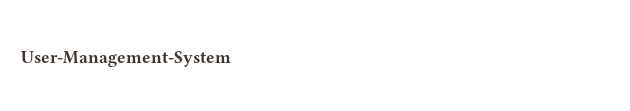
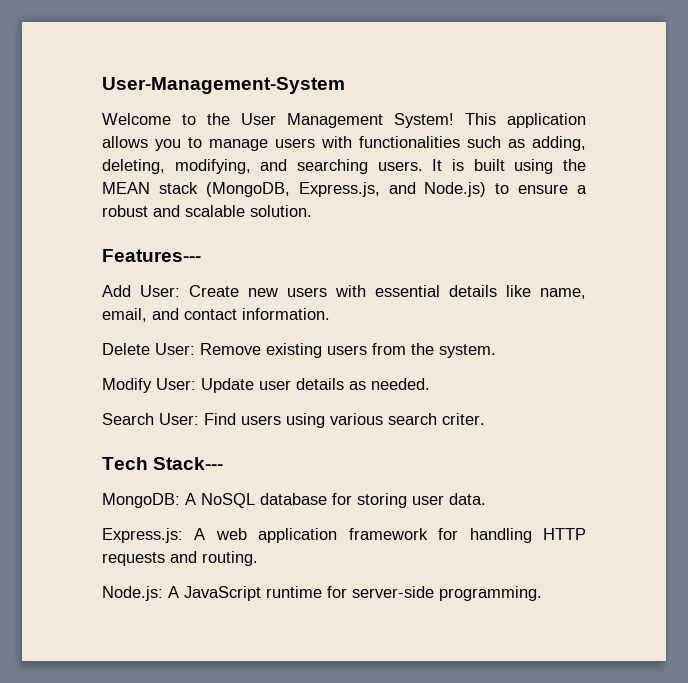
(231, 59) none -> [102,113,586,128] [102,136,586,151] [102,159,587,174] [102,182,587,197] [102,205,312,217] [102,249,201,262] [102,285,586,299] [102,308,330,322] [102,343,496,358] [102,378,430,393] [102,413,485,428] [102,457,224,470] [102,493,486,508] [102,528,586,543] [102,551,258,566] [102,586,542,601] // Welcome to the User Management System! This application allows you to manage users with functionalities such as adding, deleting, modifying, and searching users. It is built using the MEAN stack (MongoDB, Express.js, and Node.js) to ensure a robust and scalable solution. // Features--- // Add User: Create new users with essential details like name, email, and contact information. // Delete User: Remove existing users from the system. // Modify User: Update user details as needed. // Search User: Find users using various search criter. // Tech Stack--- // MongoDB: A NoSQL database for storing user data. // Express.js: A web application framework for handling HTTP requests and routing. // Node.js: A JavaScript runtime for server-side programming.

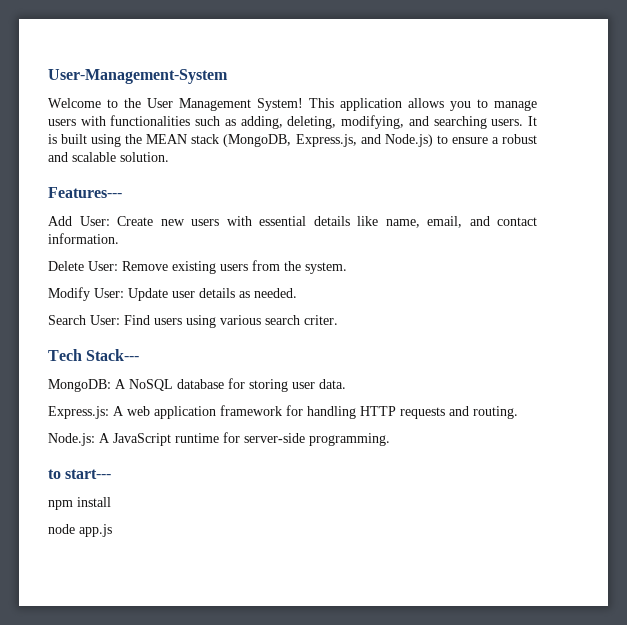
(542, 593) none -> [48,469,112,479] [48,497,111,510] [48,524,112,537] // to start--- // npm install // node app.js

